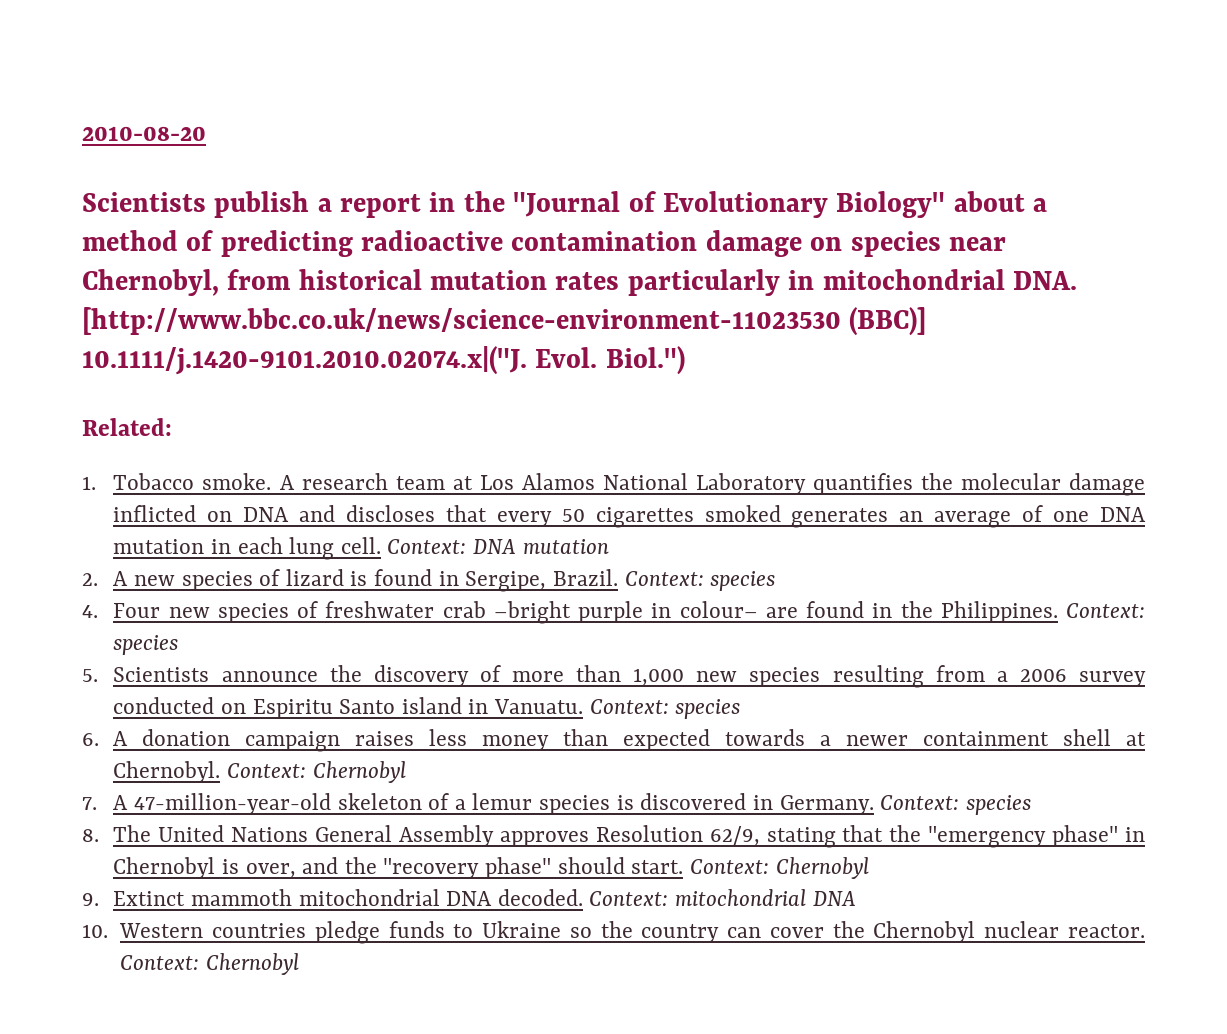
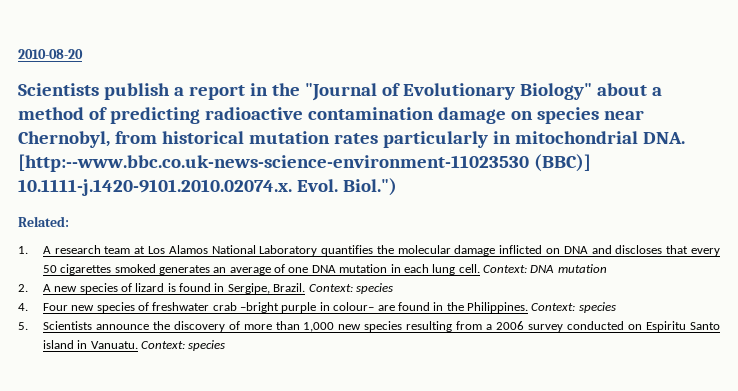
[82,307,927,336] [82,346,527,375] [http://www.bbc.co.uk/news/science-environment-11023530 (BBC)] 10.1111/j.1420-9101.2010.02074.x|("J. -> [18,154,591,172] [18,179,292,196] [http:--www.bbc.co.uk-news-science-environment-11023530 (BBC)] 10.1111-j.1420-9101.2010.02074.x.
[113,473,272,490] Tobacco smoke. -> (28, 250) none
[82,729,1146,752] [113,761,406,783] [82,793,1031,815] [82,825,1146,848] [113,857,869,879] [82,889,856,906] [82,921,1145,944] [120,953,299,975] // 6. A donation campaign raises less money than expected towards a newer containment shell at Chernobyl. Context: Chernobyl // 7. A 47-million-year-old skeleton of a lemur species is discovered in Germany. Context: species // 8. The United Nations General Assembly approves Resolution 62/9, stating that the "emergency phase" in Chernobyl is over, and the "recovery phase" should start. Context: Chernobyl // 9. Extinct mammoth mitochondrial DNA decoded. Context: mitochondrial DNA // 10. Western countries pledge funds to Ukraine so the country can cover the Chernobyl nuclear reactor. Context: Chernobyl -> (226, 345) none

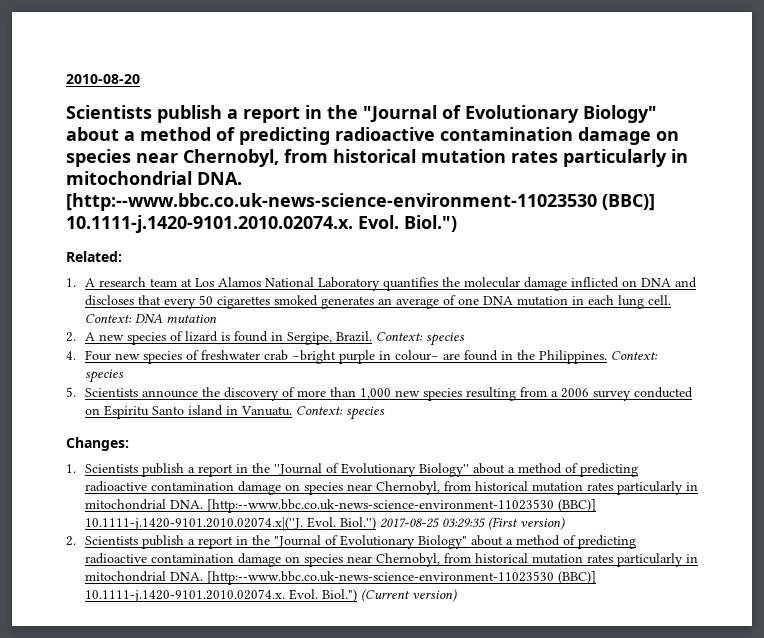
(226, 345) none -> [66,437,129,451] [66,463,638,477] [84,481,698,495] [84,499,596,513] [84,517,565,531] [66,535,636,549] [84,553,698,567] [84,571,596,585] [84,589,457,602] // Changes: // 1. Scientists publish a report in the ''Journal of Evolutionary Biology'' about a method of predicting radioactive contamination damage on species near Chernobyl, from historical mutation rates particularly in mitochondrial DNA. [http:--www.bbc.co.uk-news-science-environment-11023530 (BBC)] 10.1111-j.1420-9101.2010.02074.x|(''J. Evol. Biol.'') 2017-08-25 03:29:35 (First version) // 2. Scientists publish a report in the "Journal of Evolutionary Biology" about a method of predicting radioactive contamination damage on species near Chernobyl, from historical mutation rates particularly in mitochondrial DNA. [http:--www.bbc.co.uk-news-science-environment-11023530 (BBC)] 10.1111-j.1420-9101.2010.02074.x. Evol. Biol.") (Current version)

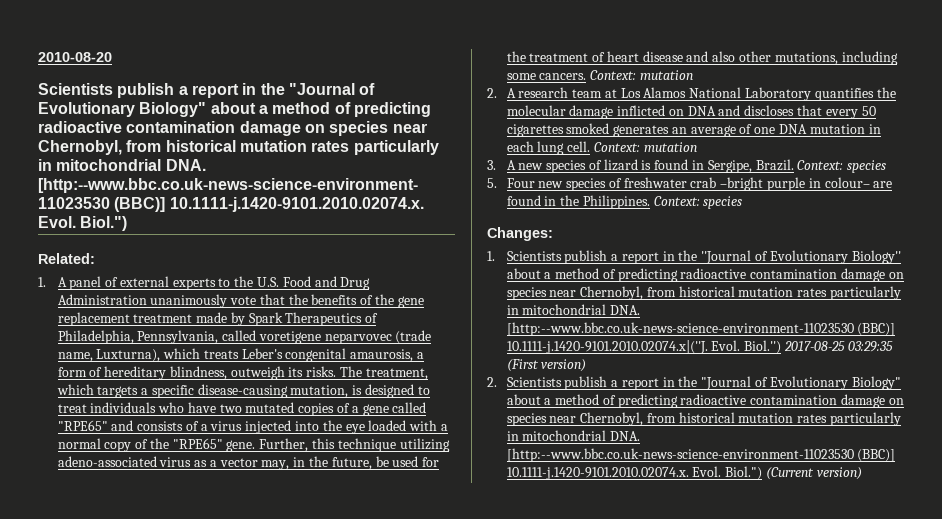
(95, 282) none -> [69,276,371,290] [57,294,424,308] [57,312,379,326] [57,330,432,344] [57,348,425,362] [57,366,428,380] [56,384,430,398] [57,402,427,416] [57,420,448,434] [57,438,450,452] [57,456,440,470] [506,51,898,65] [506,70,693,80] [487,88,516,98] panel of external experts to the U.S. Food and Drug Administration unanimously vote that the benefits of the gene replacement treatment made by Spark Therapeutics of Philadelphia, Pennsylvania, called voretigene neparvovec (trade name, Luxturna), which treats Leber's congenital amaurosis, a form of hereditary blindness, outweigh its risks. The treatment, which targets a specific disease-causing mutation, is designed to treat individuals who have two mutated copies of a gene called "RPE65" and consists of a virus injected into the eye loaded with a normal copy of the "RPE65" gene. Further, this technique utilizing adeno-associated virus as a vector may, in the future, be used for the treatment of heart disease and also other mutations, including some cancers. Context: mutation // 2. A
[134,314,217,323] [66,332,76,342] DNA mutation // 2. -> [643,142,697,152] [487,160,496,170] mutation // 3.
[66,351,76,360] 4. -> [487,178,497,188] 5.
[66,387,693,401] [84,405,385,420] // 5. Scientists announce the discovery of more than 1,000 new species resulting from a 2006 survey conducted on Espiritu Santo island in Vanuatu. Context: species -> (743, 202) none

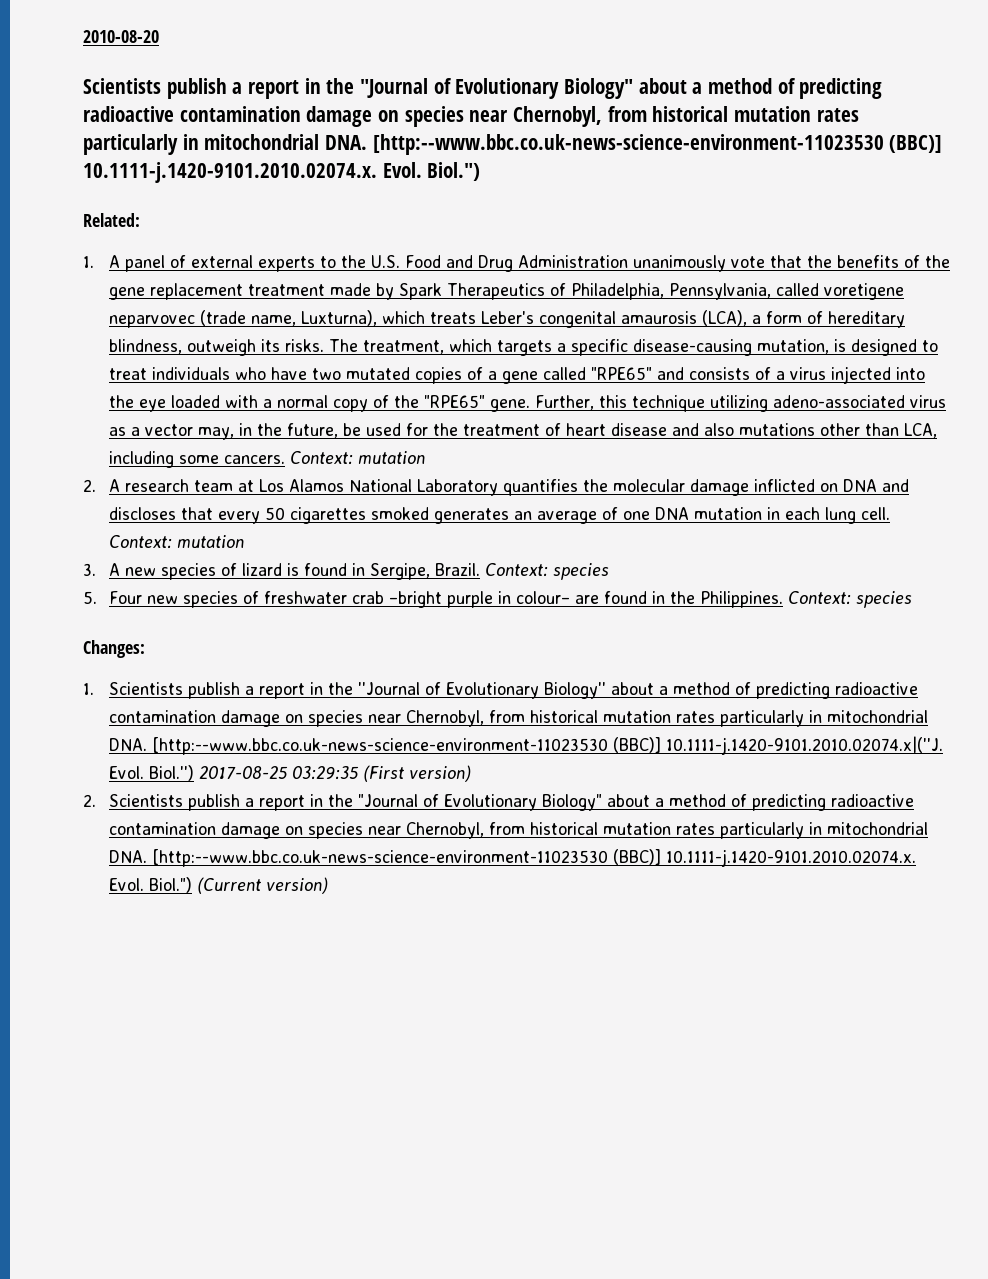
[350,349,414,362] amaurosis, -> [621,310,748,326] amaurosis (LCA),
[739,51,838,65] other mutations, -> [739,423,938,438] mutations other than LCA,

